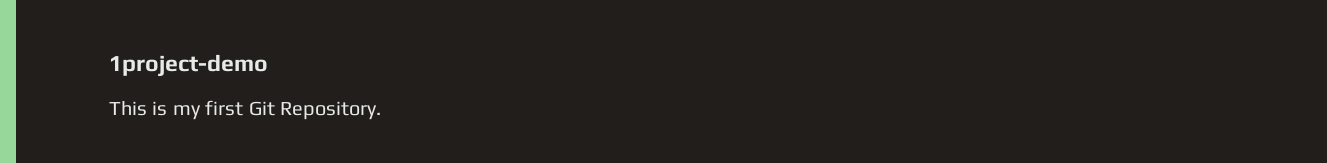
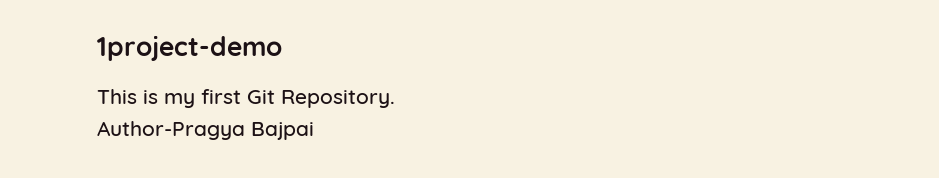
(381, 110) none -> [97,121,314,140] // Author-Pragya Bajpai

